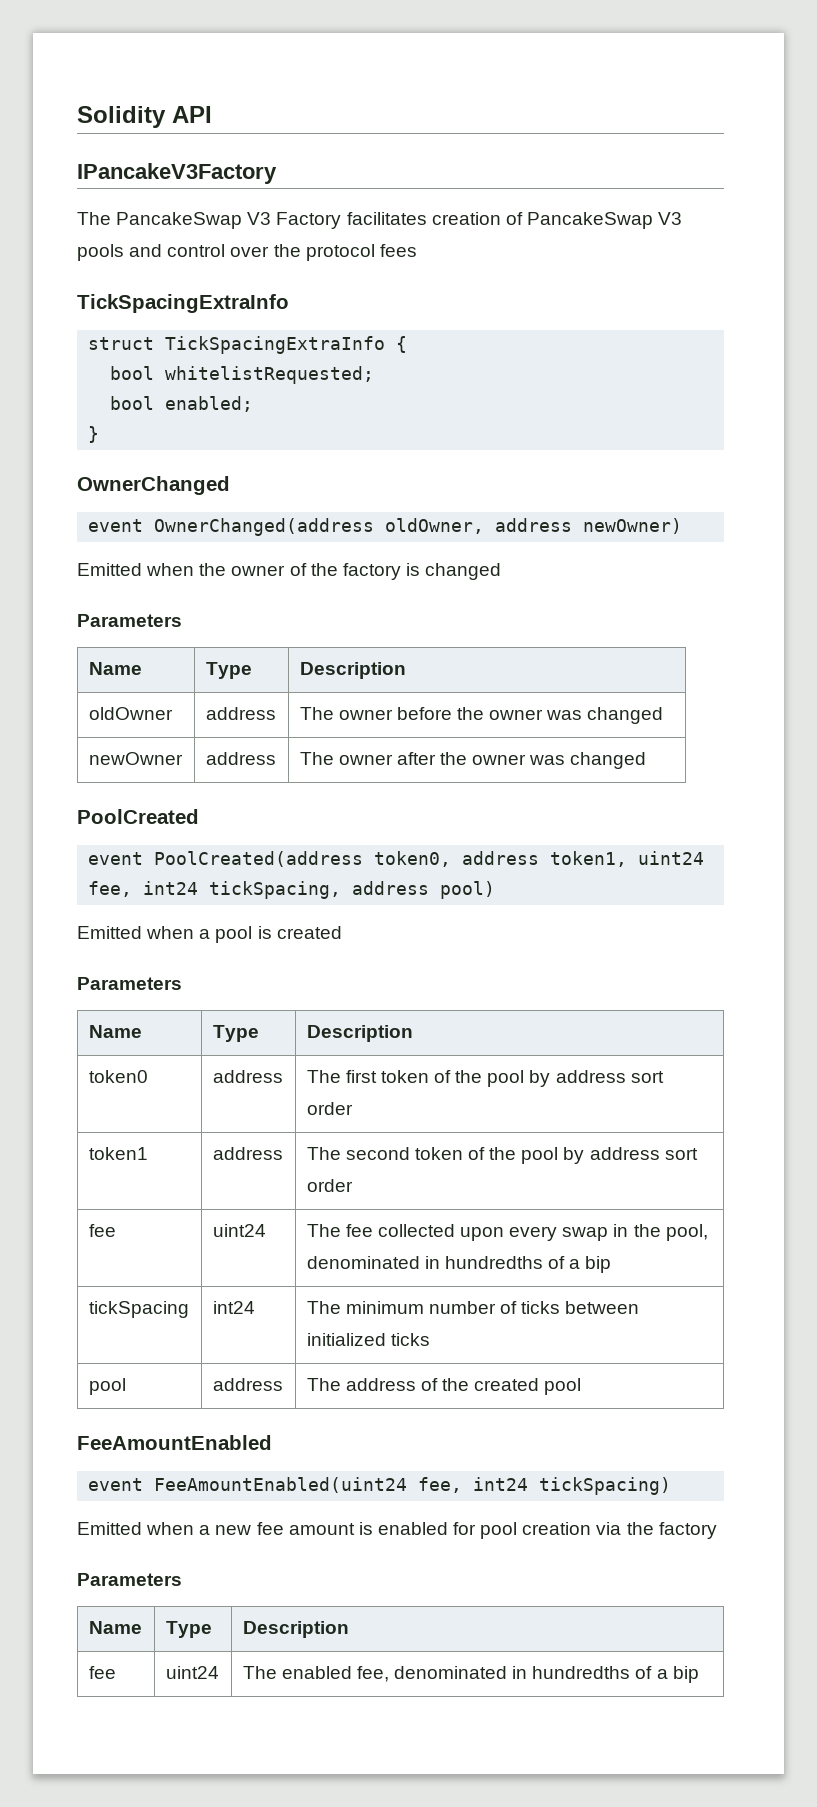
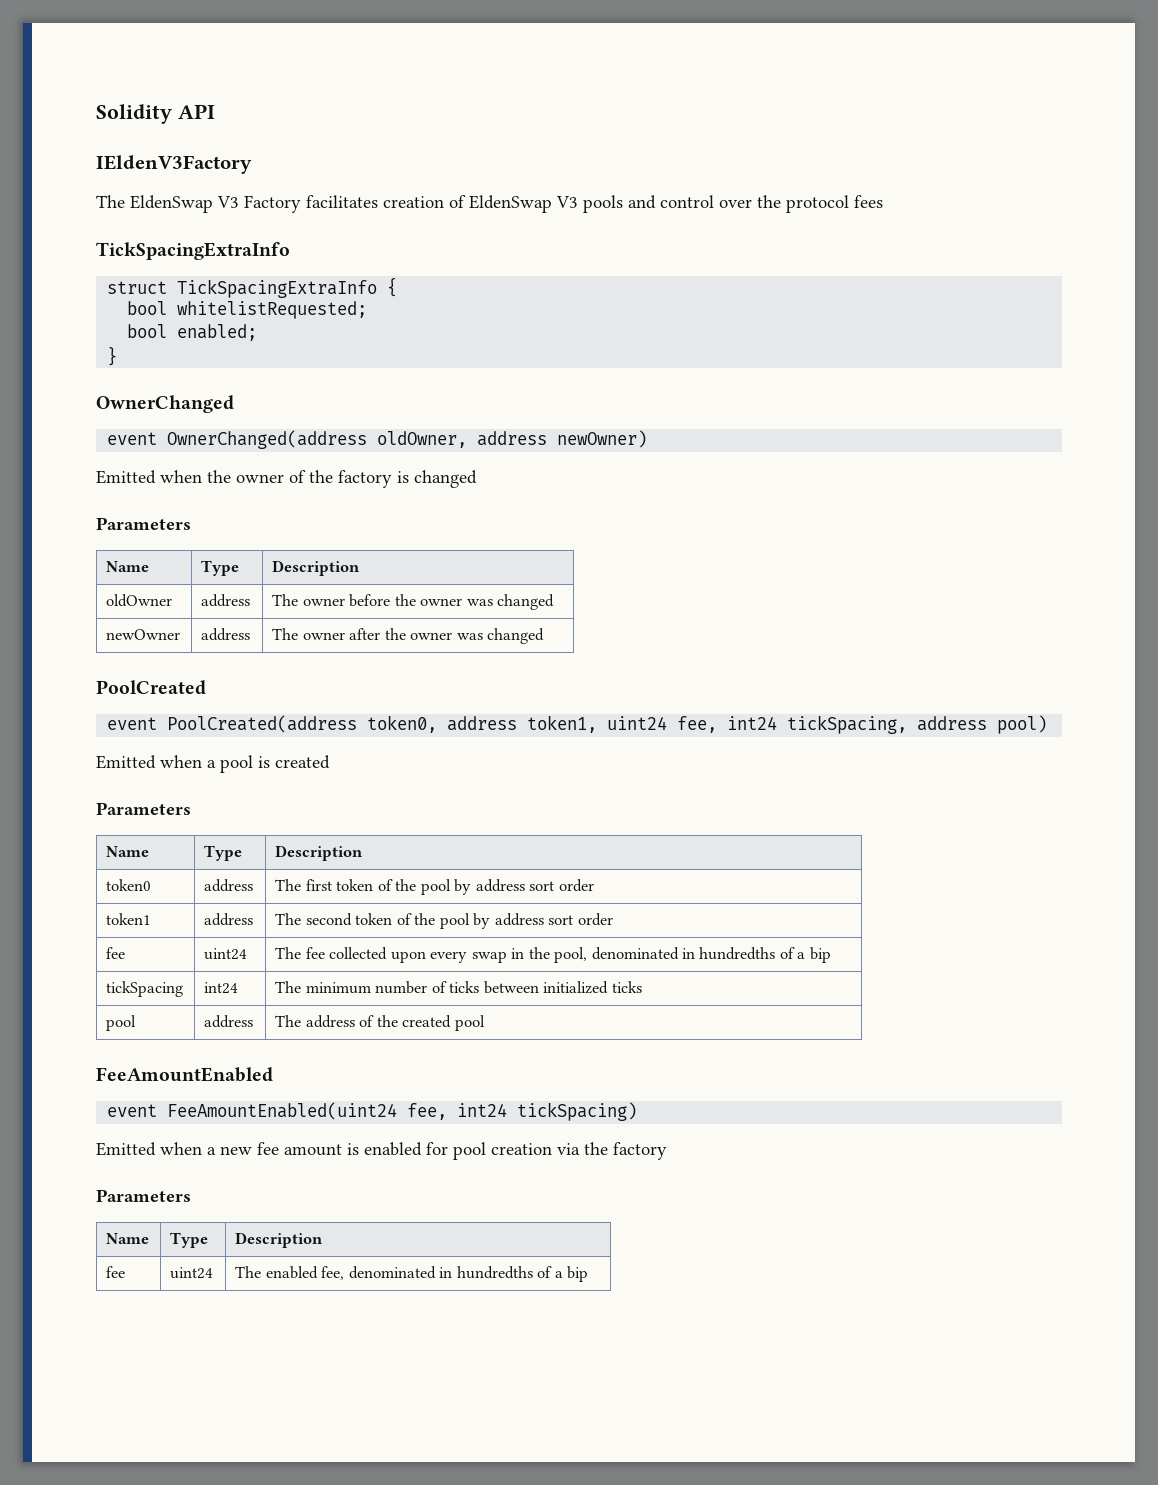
[77,163,277,184] [77,212,243,229] IPancakeV3Factory // The PancakeSwap -> [96,155,252,174] [96,195,213,213] IEldenV3Factory // The EldenSwap
[526,212,653,229] PancakeSwap -> [469,195,552,213] EldenSwap

